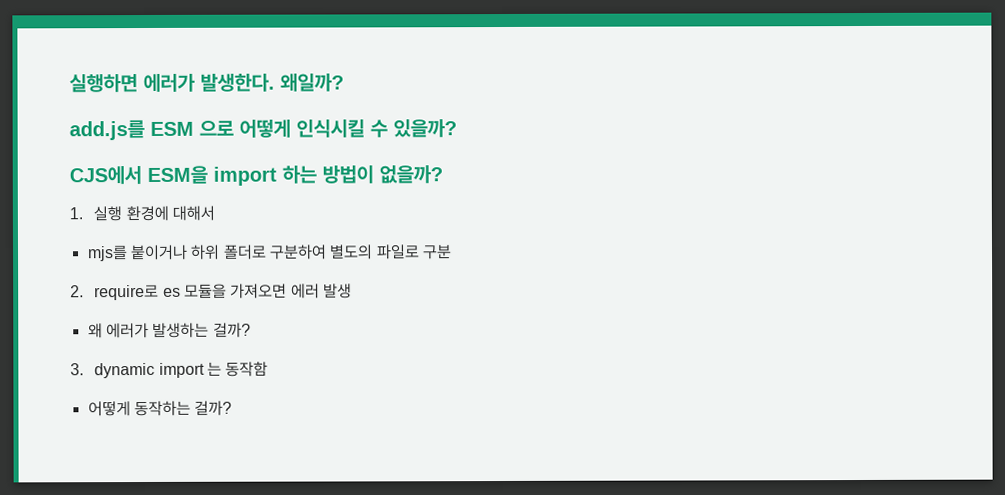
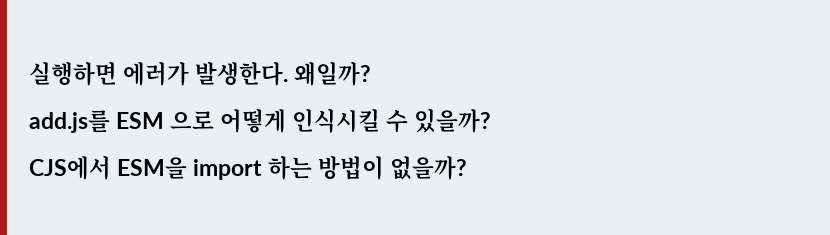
[69,205,215,222] [86,244,452,262] [70,283,352,301] [87,322,251,339] [70,361,269,379] [87,400,233,417] // 1. 실행 환경에 대해서 // mjs를 붙이거나 하위 폴더로 구분하여 별도의 파일로 구분 // 2. require로 es 모듈을 가져오면 에러 발생 // 왜 에러가 발생하는 걸까? // 3. dynamic import 는 동작함 // 어떻게 동작하는 걸까? -> (468, 168) none

